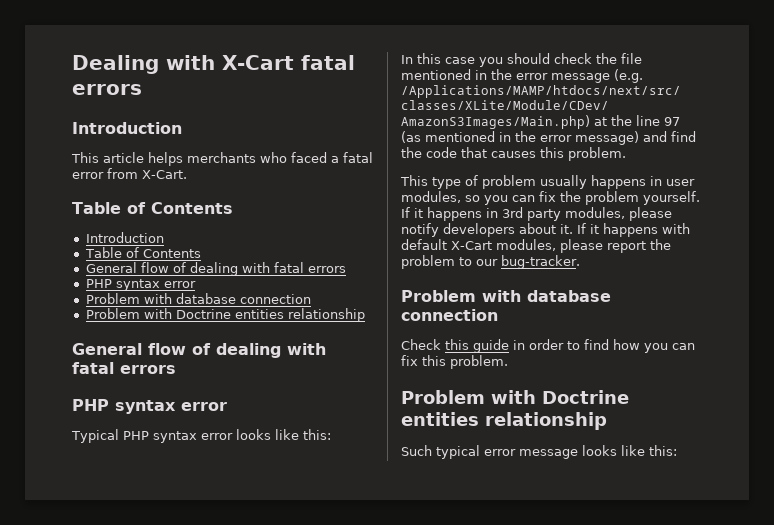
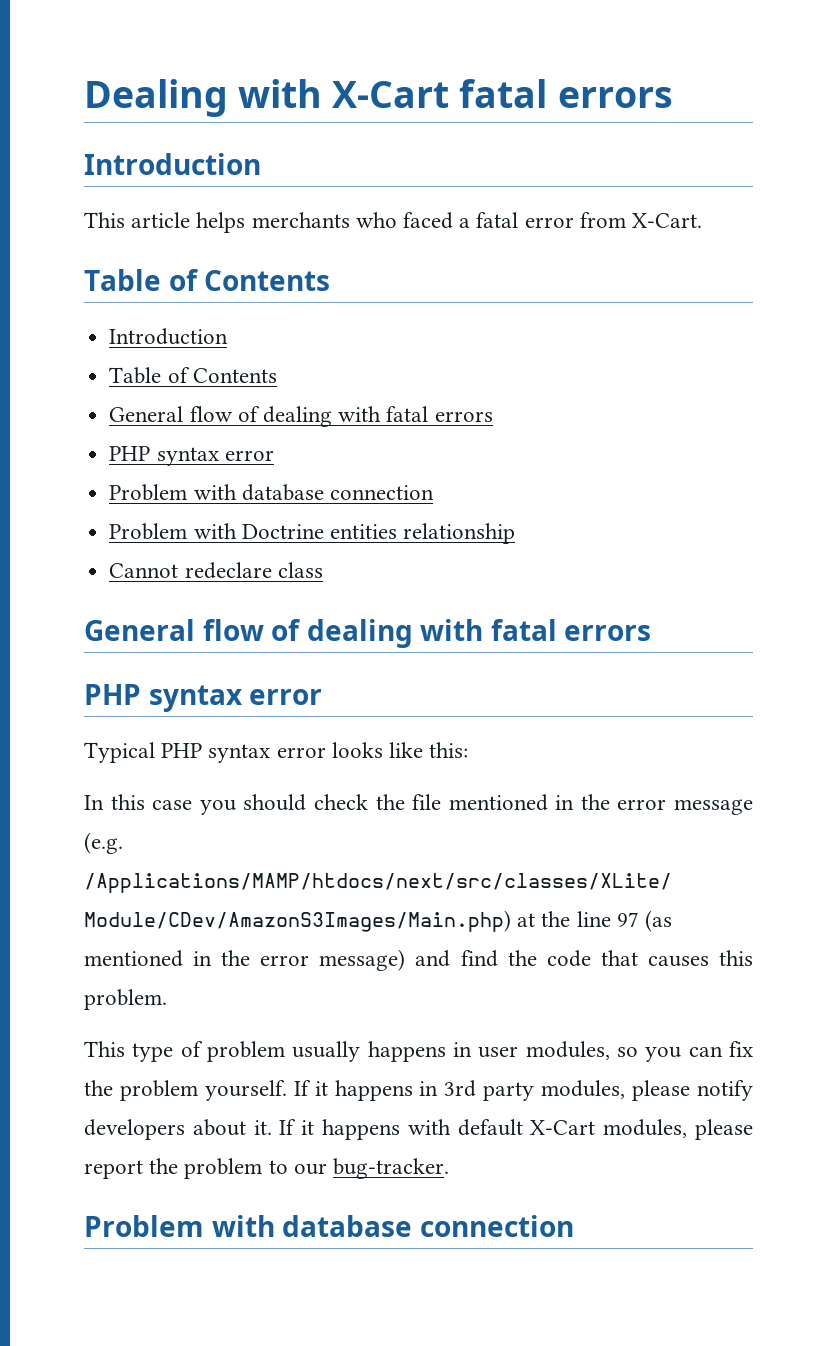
(365, 315) none -> [109,562,323,579] // Cannot redeclare class
[401,339,695,353] [401,355,508,369] [401,390,629,404] [401,412,607,430] [401,445,677,459] // Check this guide in order to find how you can fix this problem. // Problem with Doctrine entities relationship // Such typical error message looks like this: -> (574, 1226) none

